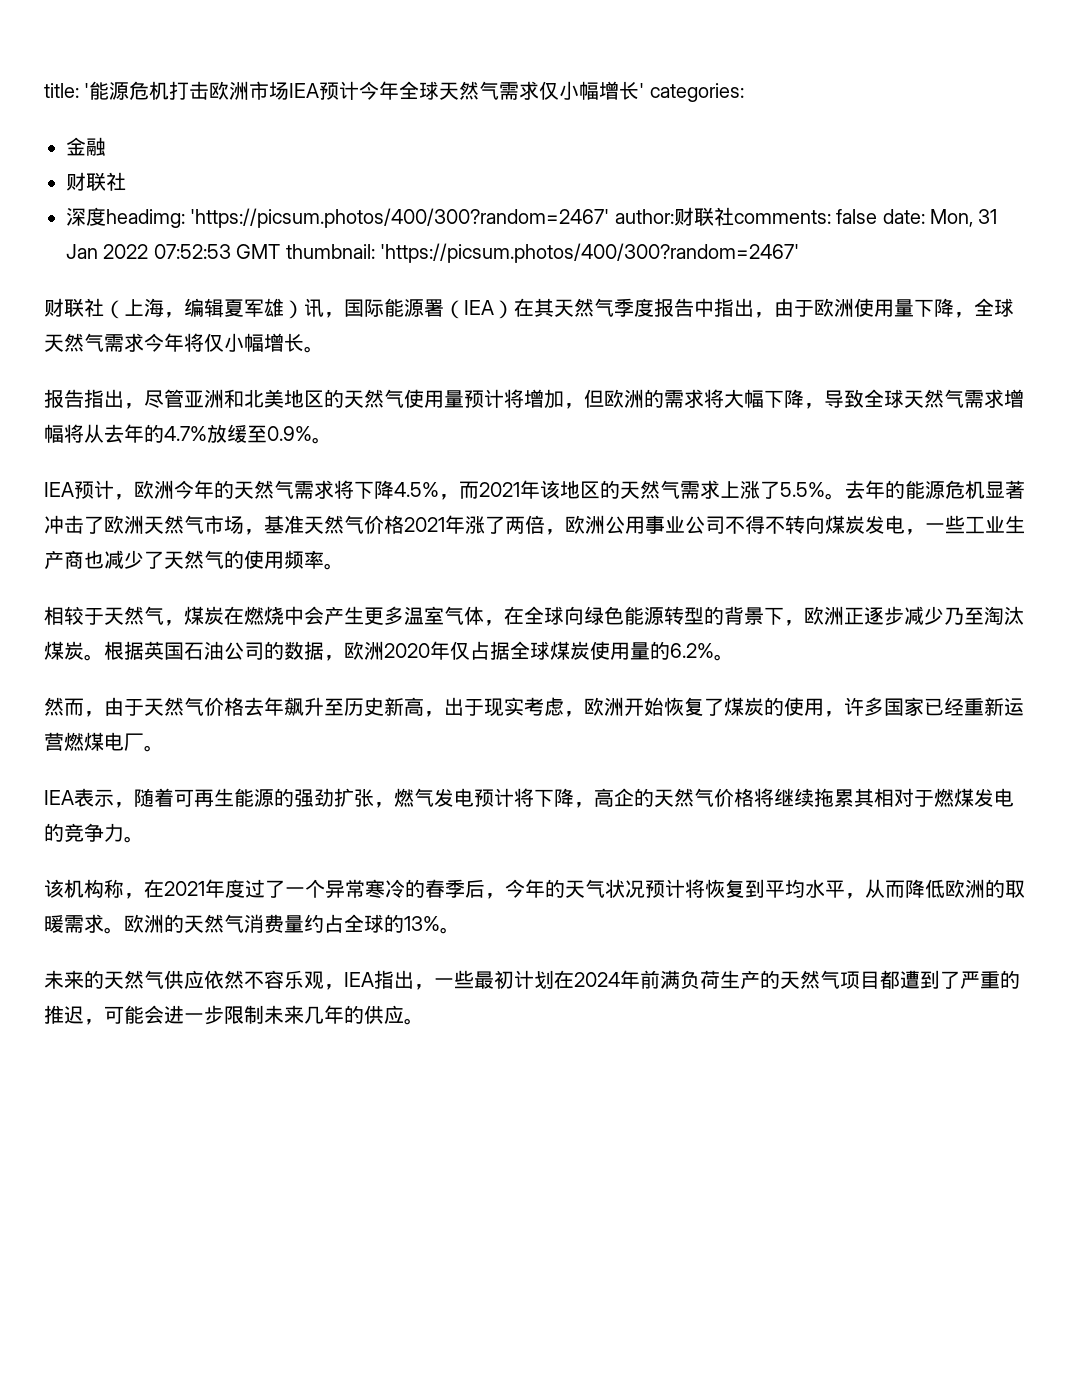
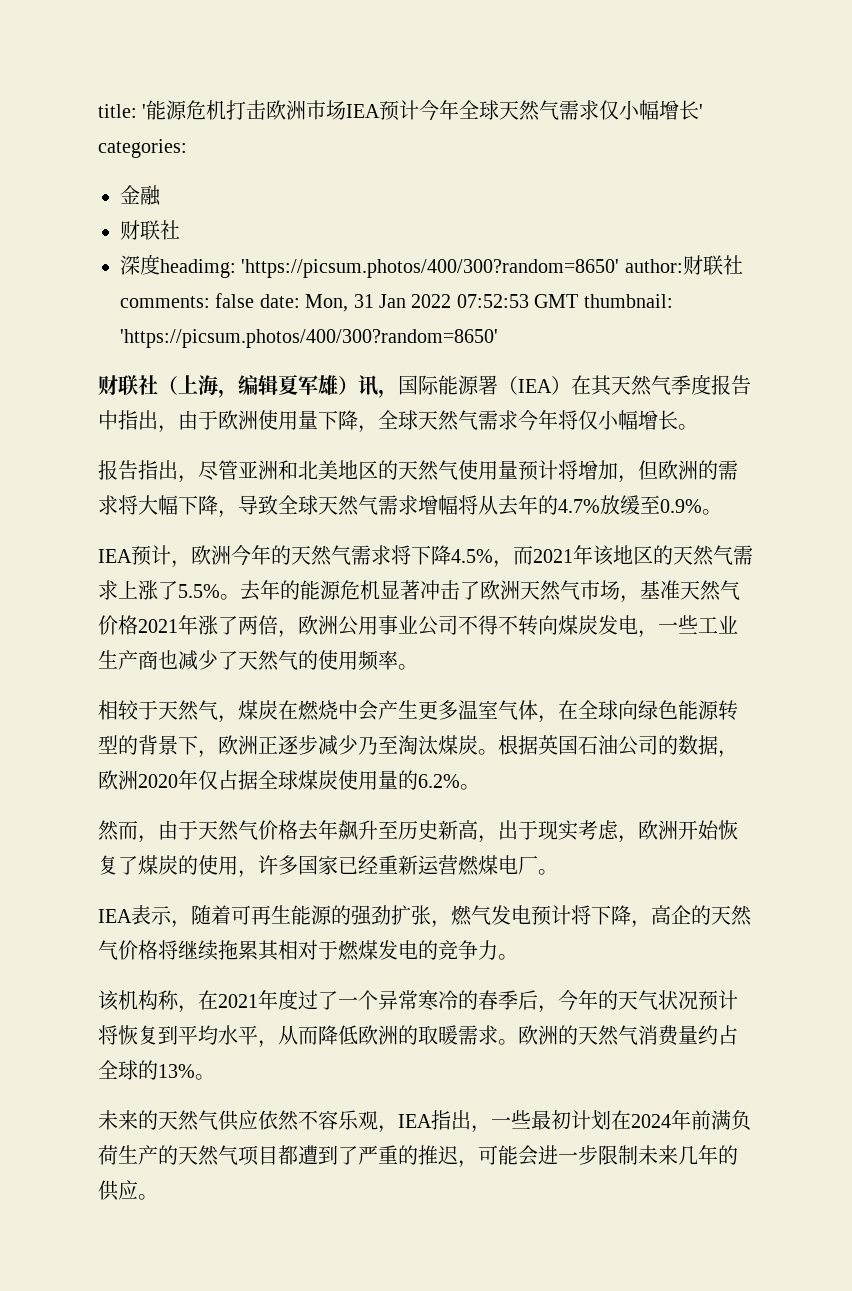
[190,208,610,228] 'https://picsum.photos/400/300?random=2467' -> [241,259,620,278] 'https://picsum.photos/400/300?random=8650'
[380,243,799,263] 'https://picsum.photos/400/300?random=2467' -> [120,329,498,348] 'https://picsum.photos/400/300?random=8650'

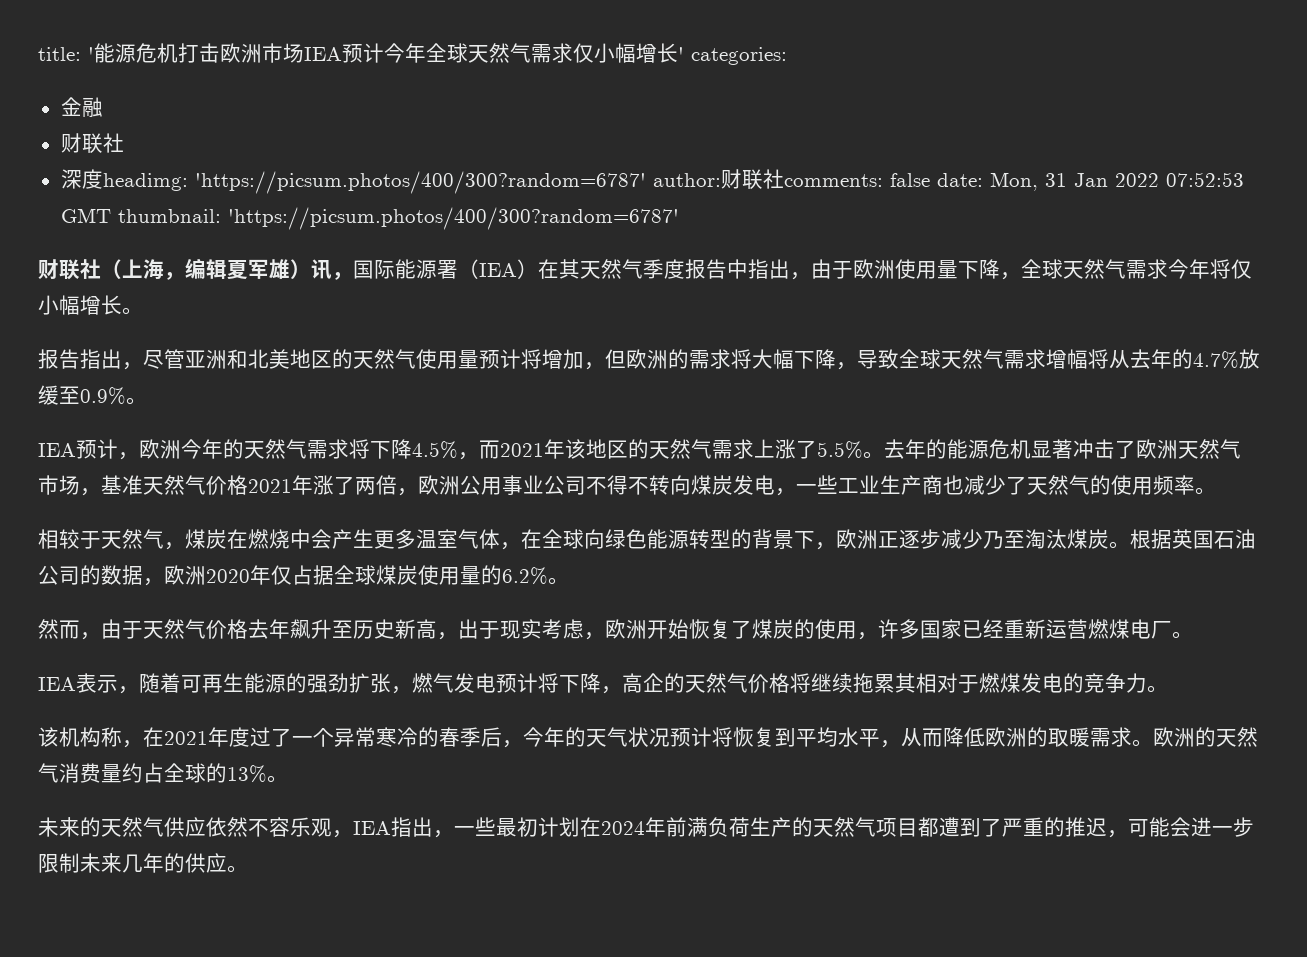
[241,259,620,278] 'https://picsum.photos/400/300?random=8650' -> [194,171,646,194] 'https://picsum.photos/400/300?random=6787'
[120,329,498,348] 'https://picsum.photos/400/300?random=8650' -> [227,207,679,230] 'https://picsum.photos/400/300?random=6787'

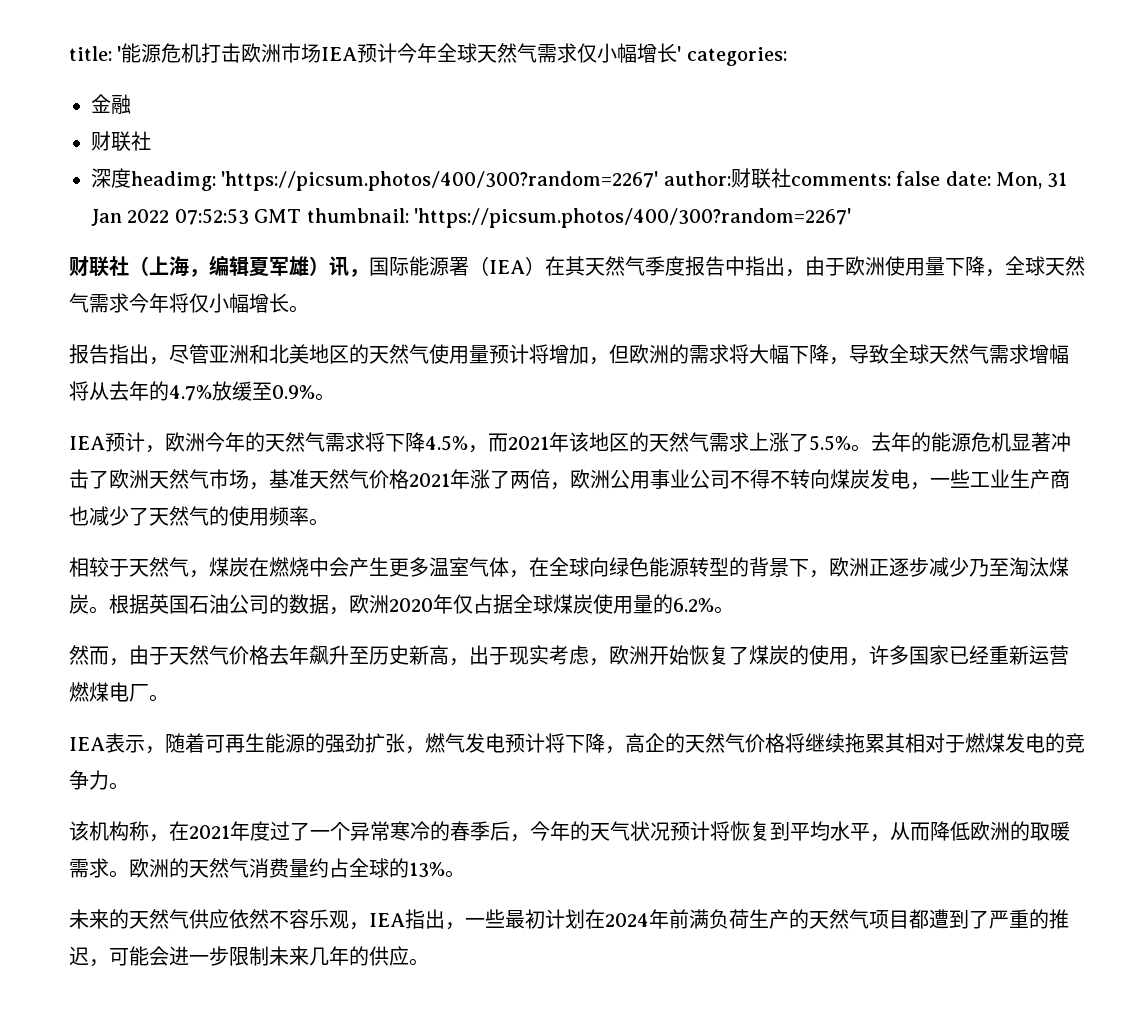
[194,171,646,194] 'https://picsum.photos/400/300?random=6787' -> [221,171,659,191] 'https://picsum.photos/400/300?random=2267'
[227,207,679,230] 'https://picsum.photos/400/300?random=6787' -> [414,208,851,228] 'https://picsum.photos/400/300?random=2267'

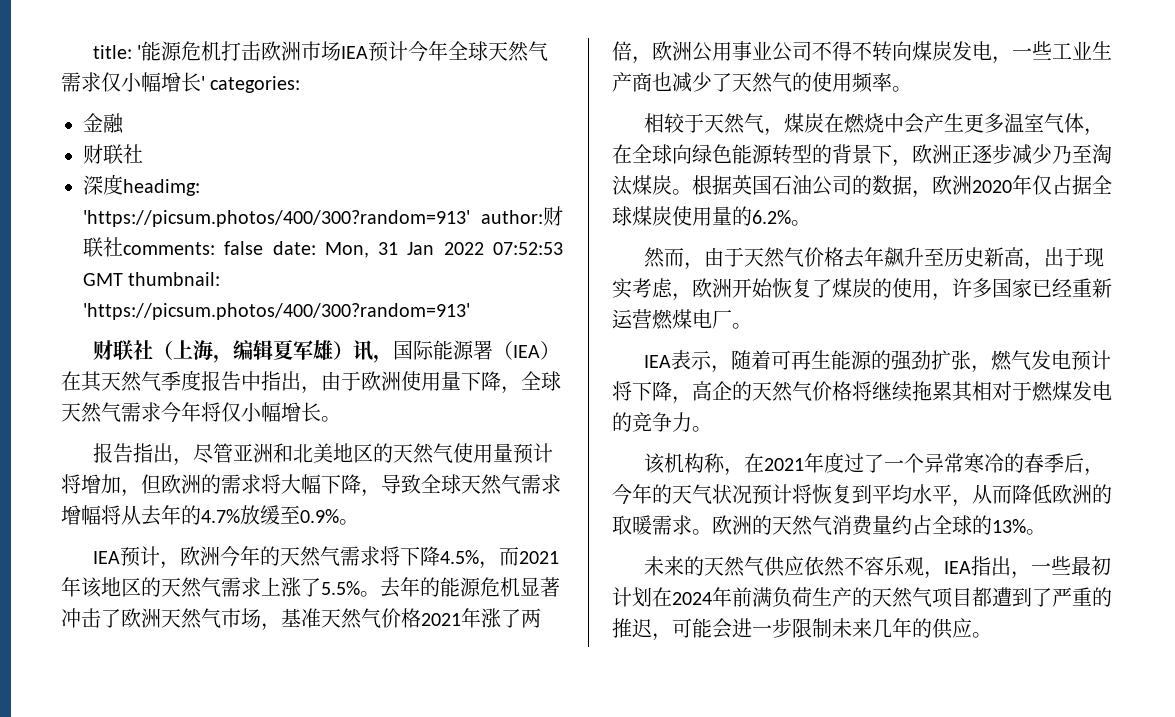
[221,171,659,191] 'https://picsum.photos/400/300?random=2267' -> [83,210,470,227] 'https://picsum.photos/400/300?random=913'
[414,208,851,228] 'https://picsum.photos/400/300?random=2267' -> [83,303,470,320] 'https://picsum.photos/400/300?random=913'

